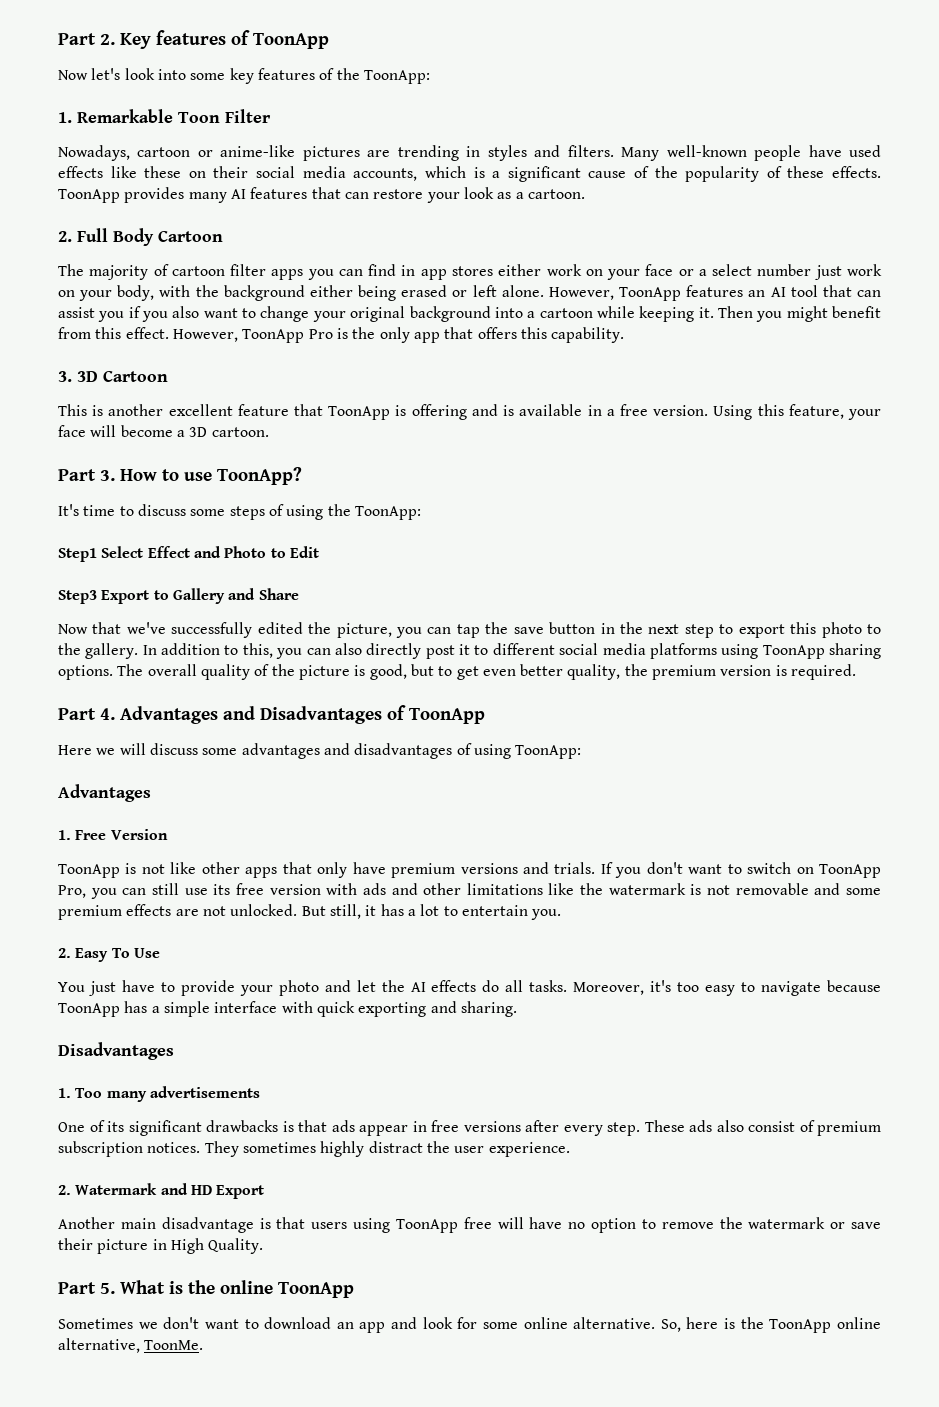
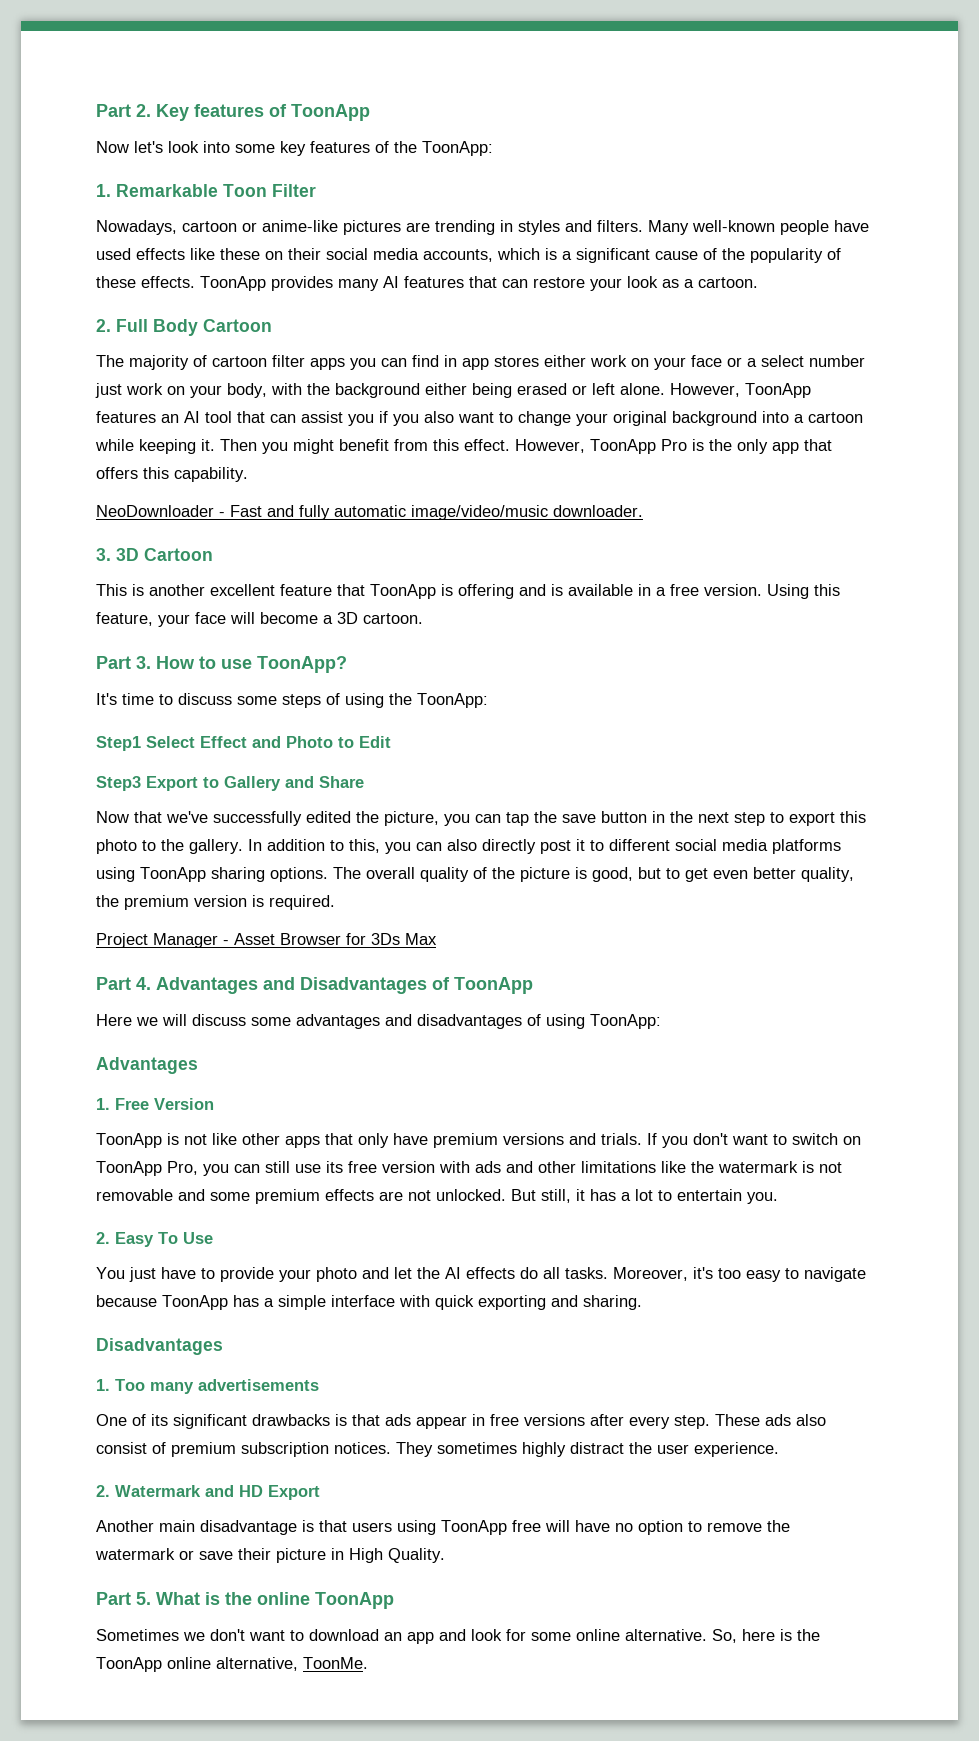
(625, 335) none -> [96,505,643,520] // NeoDownloader - Fast and fully automatic image/video/music downloader.
(857, 672) none -> [96,933,437,948] // Project Manager - Asset Browser for 3Ds Max

